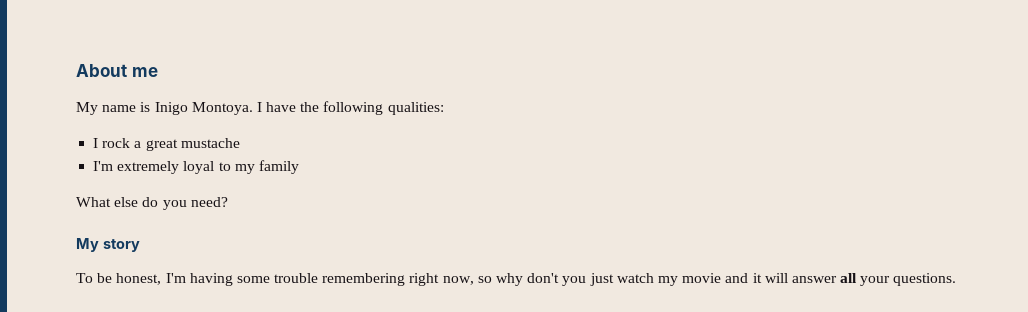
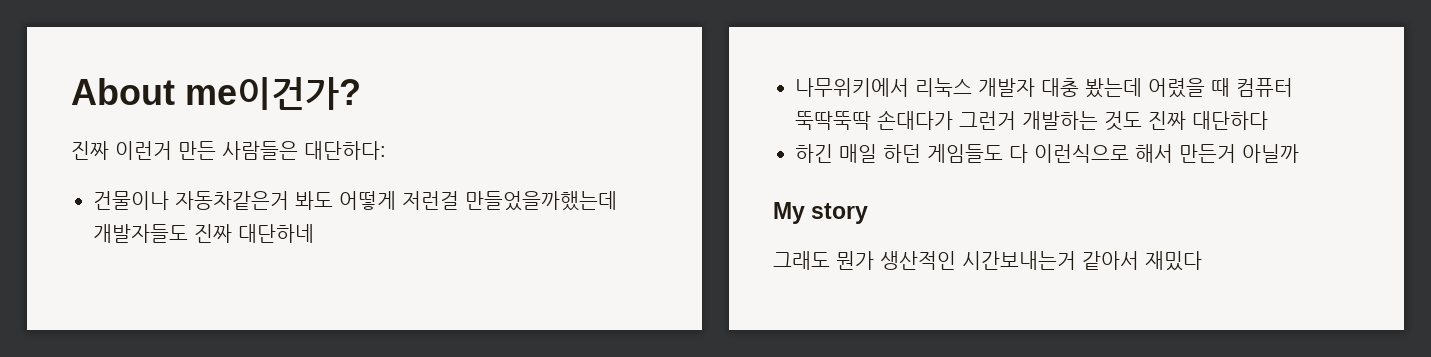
[131,67,158,77] [76,101,444,115] [93,138,240,151] [93,160,299,174] [76,197,228,210] [76,238,140,252] [76,273,957,286] me // My name is Inigo Montoya. I have the following qualities: // I rock a great mustache // I'm extremely loyal to my family // What else do you need? // My story // To be honest, I'm having some trouble remembering right now, so why don't you just watch my movie and it will answer all your questions. -> [185,77,361,110] [71,141,386,160] [93,191,617,211] [93,224,314,243] [795,78,1293,98] [795,110,1268,131] [795,144,1299,163] [773,202,869,224] [773,251,1202,271] me이건가? // 진짜 이런거 만든 사람들은 대단하다: // 건물이나 자동차같은거 봐도 어떻게 저런걸 만들었을까했는데 개발자들도 진짜 대단하네 // 나무위키에서 리눅스 개발자 대충 봤는데 어렸을 때 컴퓨터 뚝딱뚝딱 손대다가 그런거 개발하는 것도 진짜 대단하다 // 하긴 매일 하던 게임들도 다 이런식으로 해서 만든거 아닐까 // My story // 그래도 뭔가 생산적인 시간보내는거 같아서 재밌다

